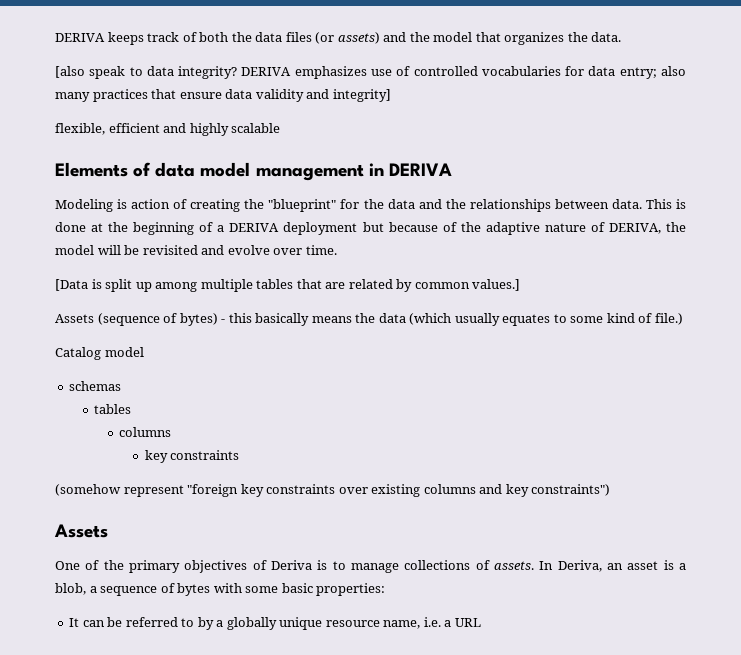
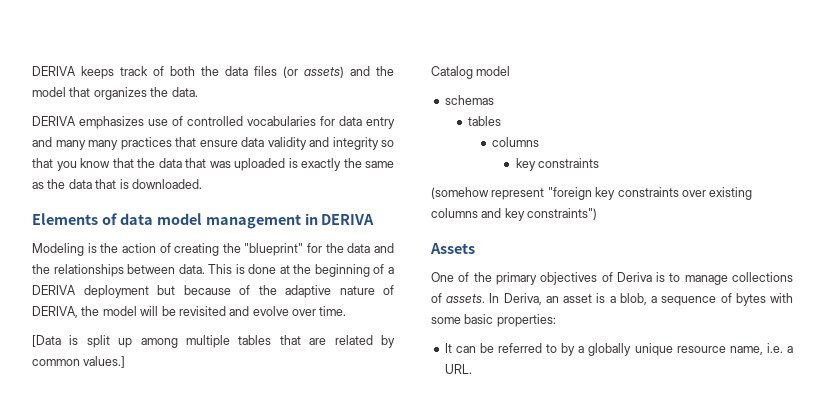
[55,66,238,79] [also speak to data integrity? -> (198, 92) none
[619,66,687,79] entry; also -> [366,117,395,129] [32,137,86,150] entry and many
[332,89,391,102] [55,123,281,136] integrity] // flexible, efficient and highly scalable -> [332,137,394,150] [32,158,394,171] [32,179,202,189] integrity so that you know that the data that was uploaded is exactly the same as the data that is downloaded.
(128, 204) none -> [100,243,119,253] the
[55,313,683,326] // Assets (sequence of bytes) - this basically means the data (which usually equates to some kind of file.) -> (126, 362) none
[454,618,481,627] URL -> [444,364,472,374] URL.

